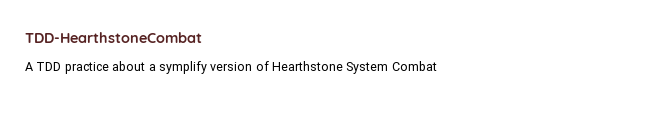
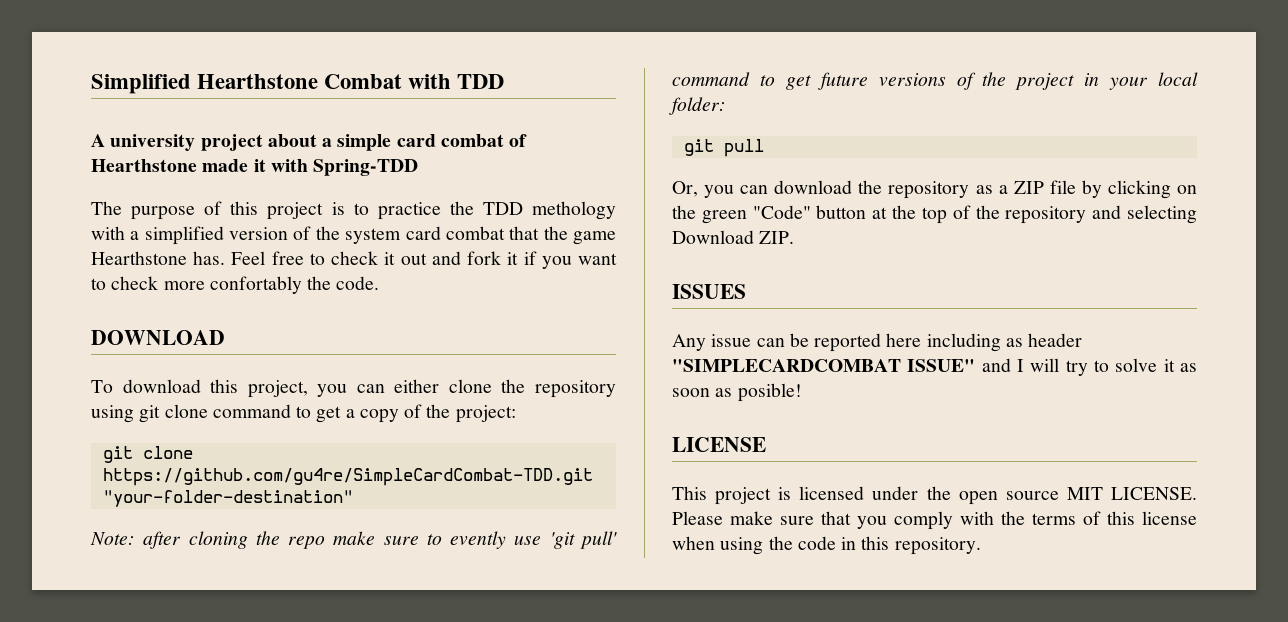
[25,32,202,43] [25,61,437,74] TDD-HearthstoneCombat // A TDD practice about a symplify version of Hearthstone System Combat -> [91,74,505,94] [91,134,528,151] [91,159,419,176] [91,201,616,220] [91,226,617,245] [91,251,617,269] [91,276,380,294] [91,330,225,345] [91,379,616,398] [91,404,516,423] [102,446,193,463] [102,468,593,486] [102,490,353,507] [90,531,617,549] [672,72,1198,90] [669,97,726,115] [683,139,764,157] [672,180,1197,199] [672,205,1197,224] [672,230,795,244] [672,284,746,299] [672,333,1083,352] [672,358,1197,376] [672,383,802,402] [672,437,766,452] [672,486,1197,505] [672,511,1197,530] [672,536,981,555] Simplified Hearthstone Combat with TDD // A university project about a simple card combat of Hearthstone made it with Spring-TDD // The purpose of this project is to practice the TDD methology with a simplified version of the system card combat that the game Hearthstone has. Feel free to check it out and fork it if you want to check more confortably the code. // DOWNLOAD // To download this project, you can either clone the repository using git clone command to get a copy of the project: // git clone https://github.com/gu4re/SimpleCardCombat-TDD.git "your-folder-destination" // Note: after cloning the repo make sure to evently use 'git pull' command to get future versions of the project in your local folder: // git pull // Or, you can download the repository as a ZIP file by clicking on the green "Code" button at the top of the repository and selecting Download ZIP. // ISSUES // Any issue can be reported here including as header "SIMPLECARDCOMBAT ISSUE" and I will try to solve it as soon as posible! // LICENSE // This project is licensed under the open source MIT LICENSE. Please make sure that you comply with the terms of this license when using the code in this repository.

